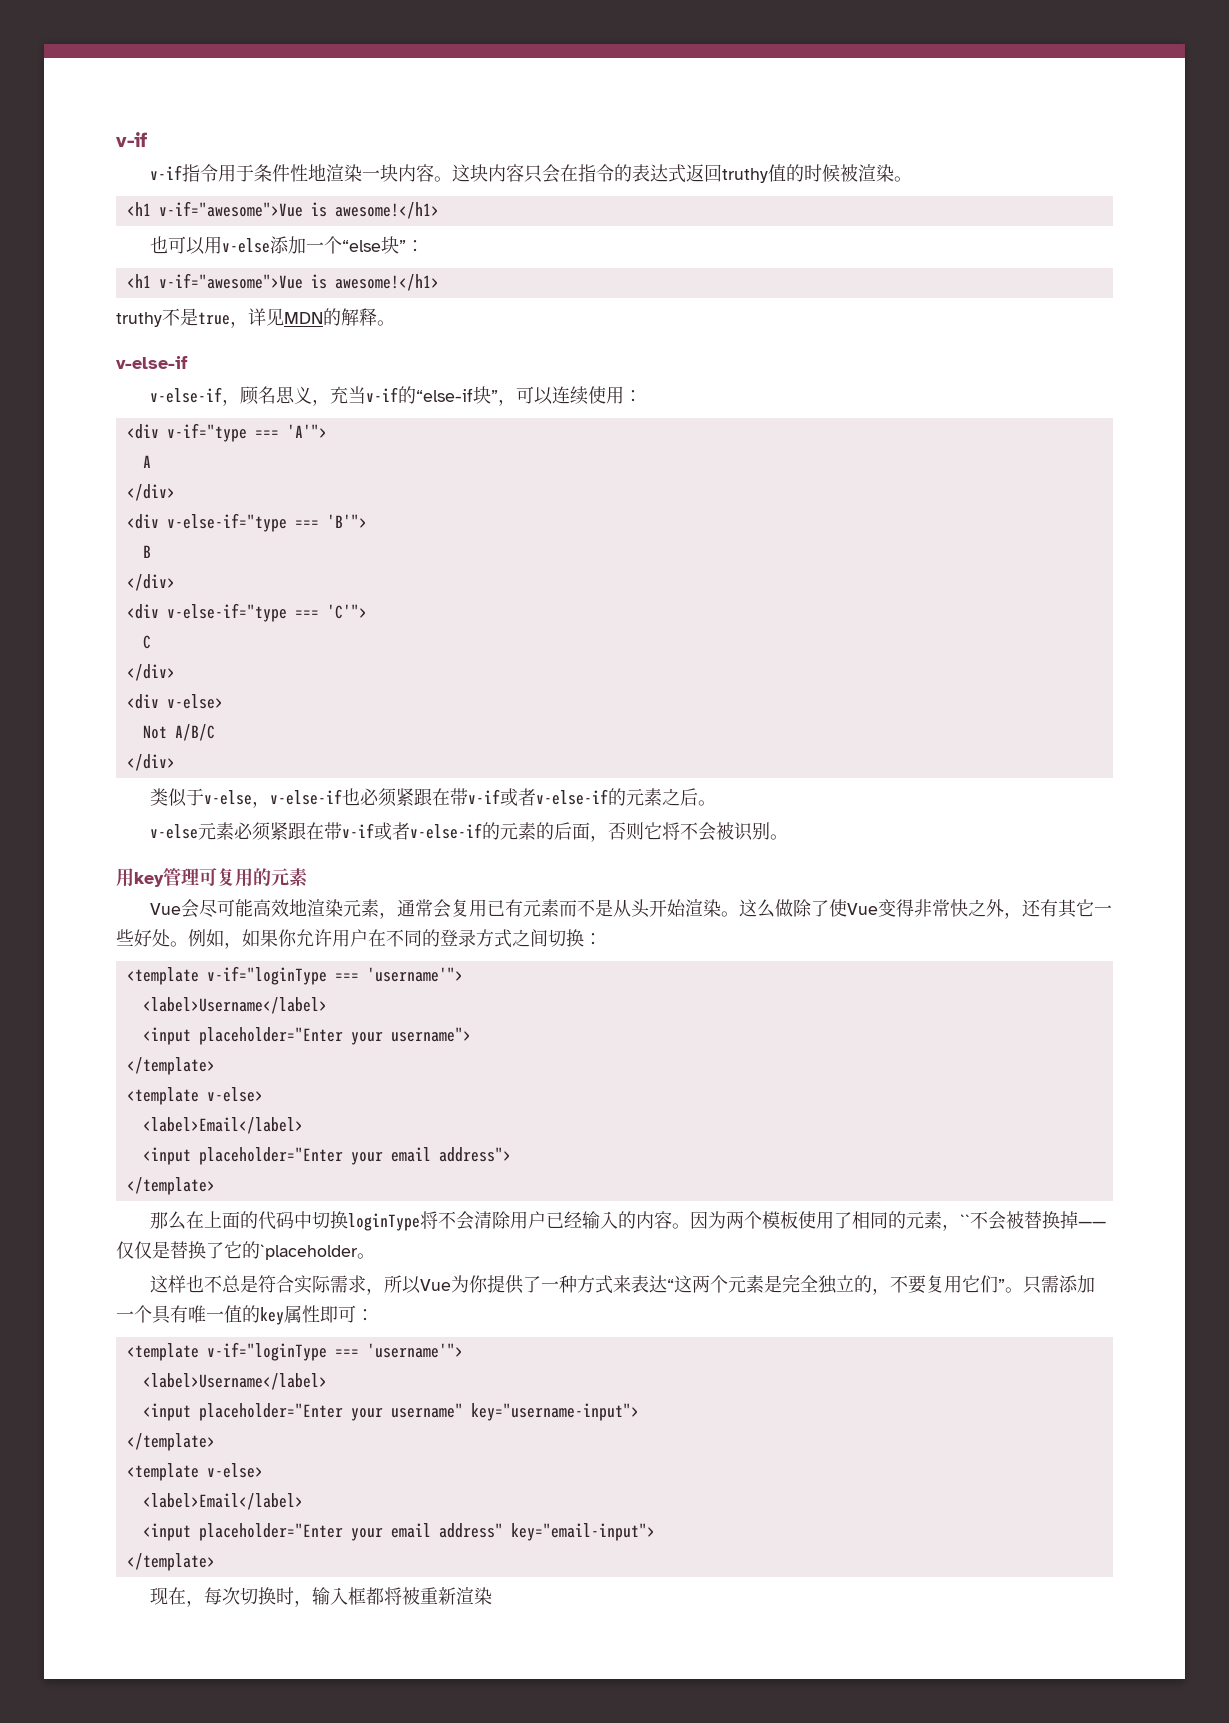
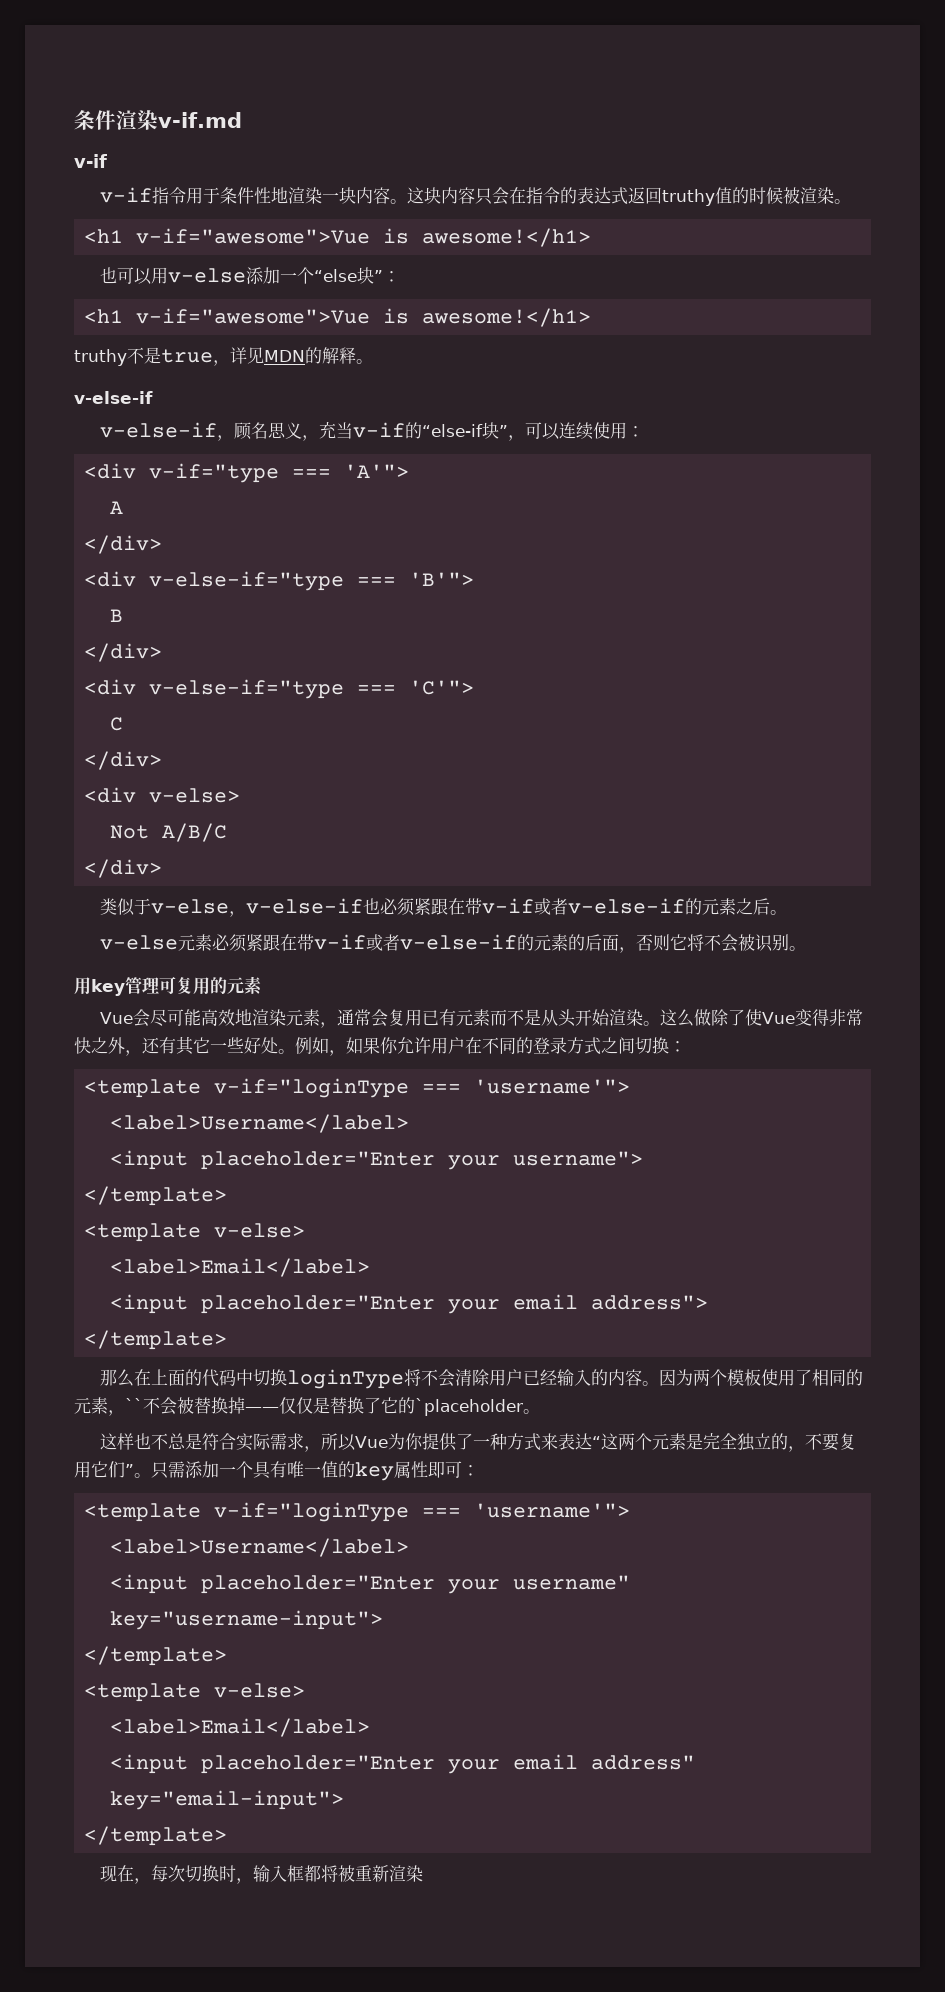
(116, 139) none -> [74,109,242,130] 条件渲染v-if.md //

